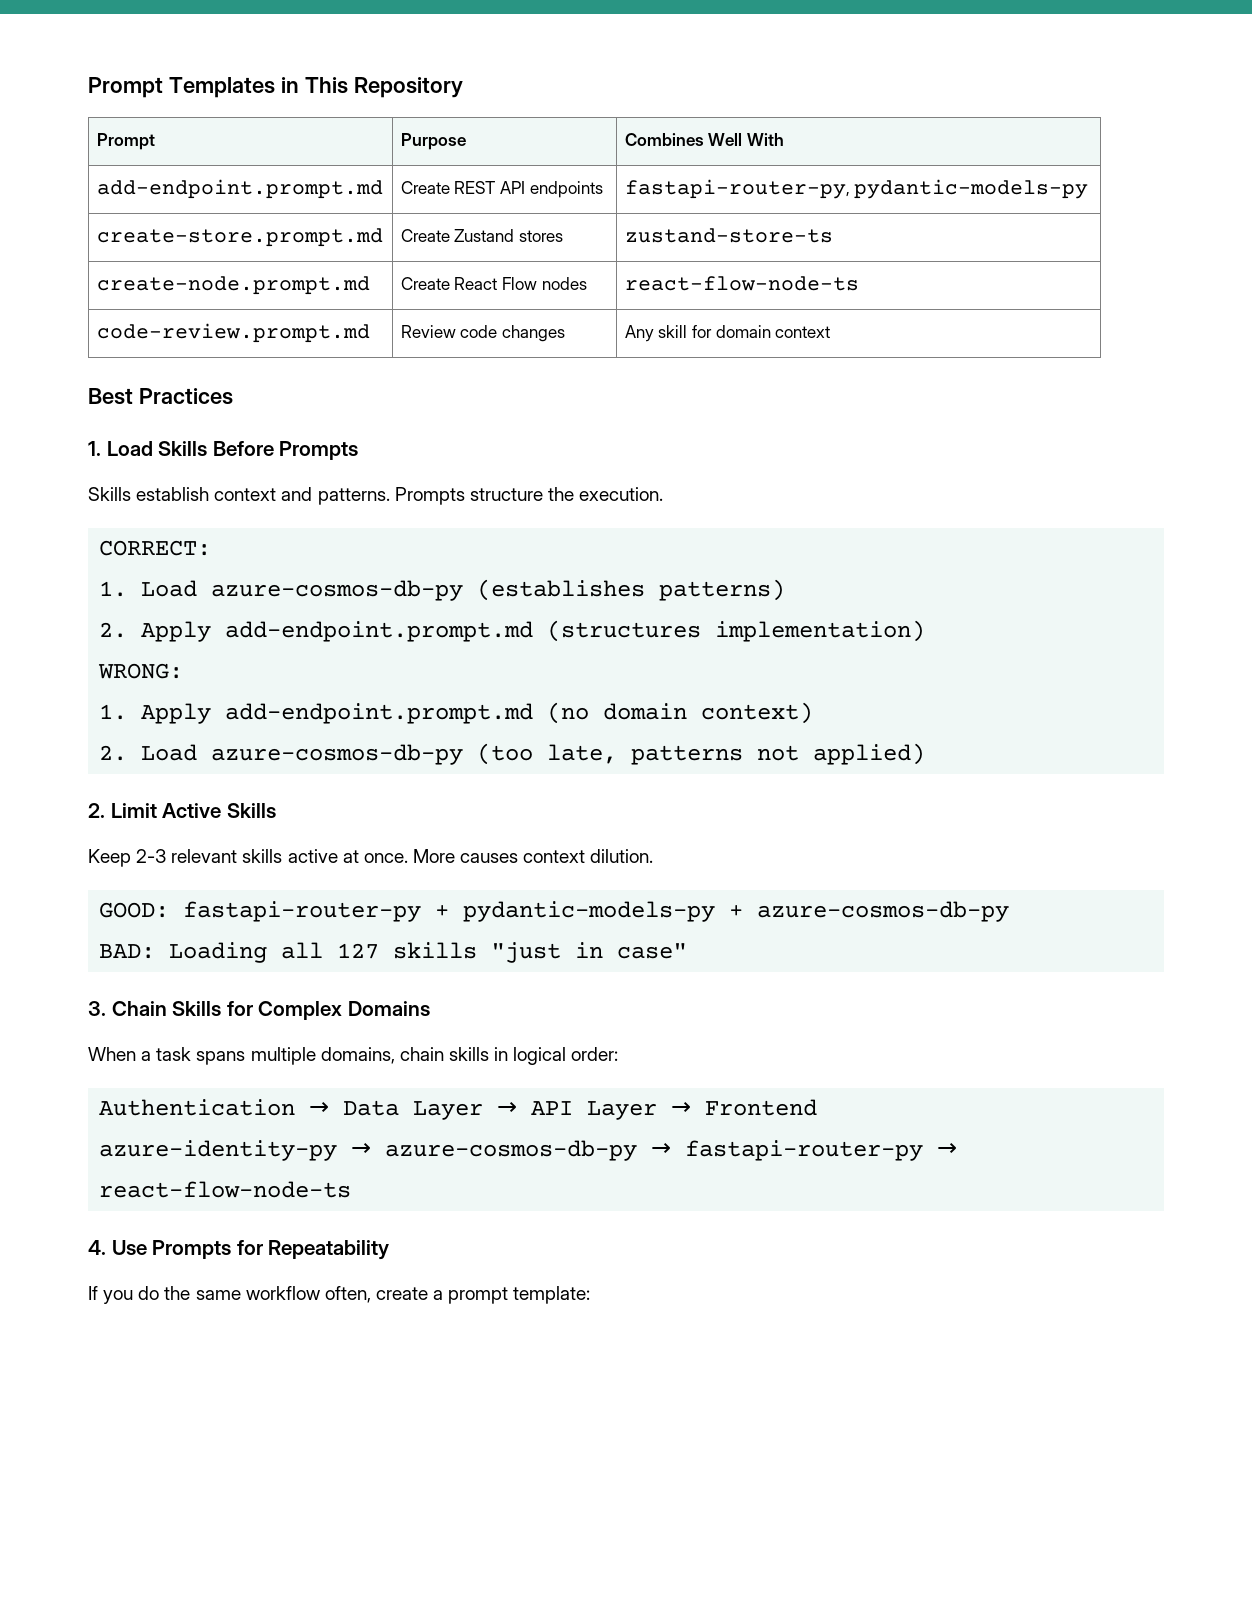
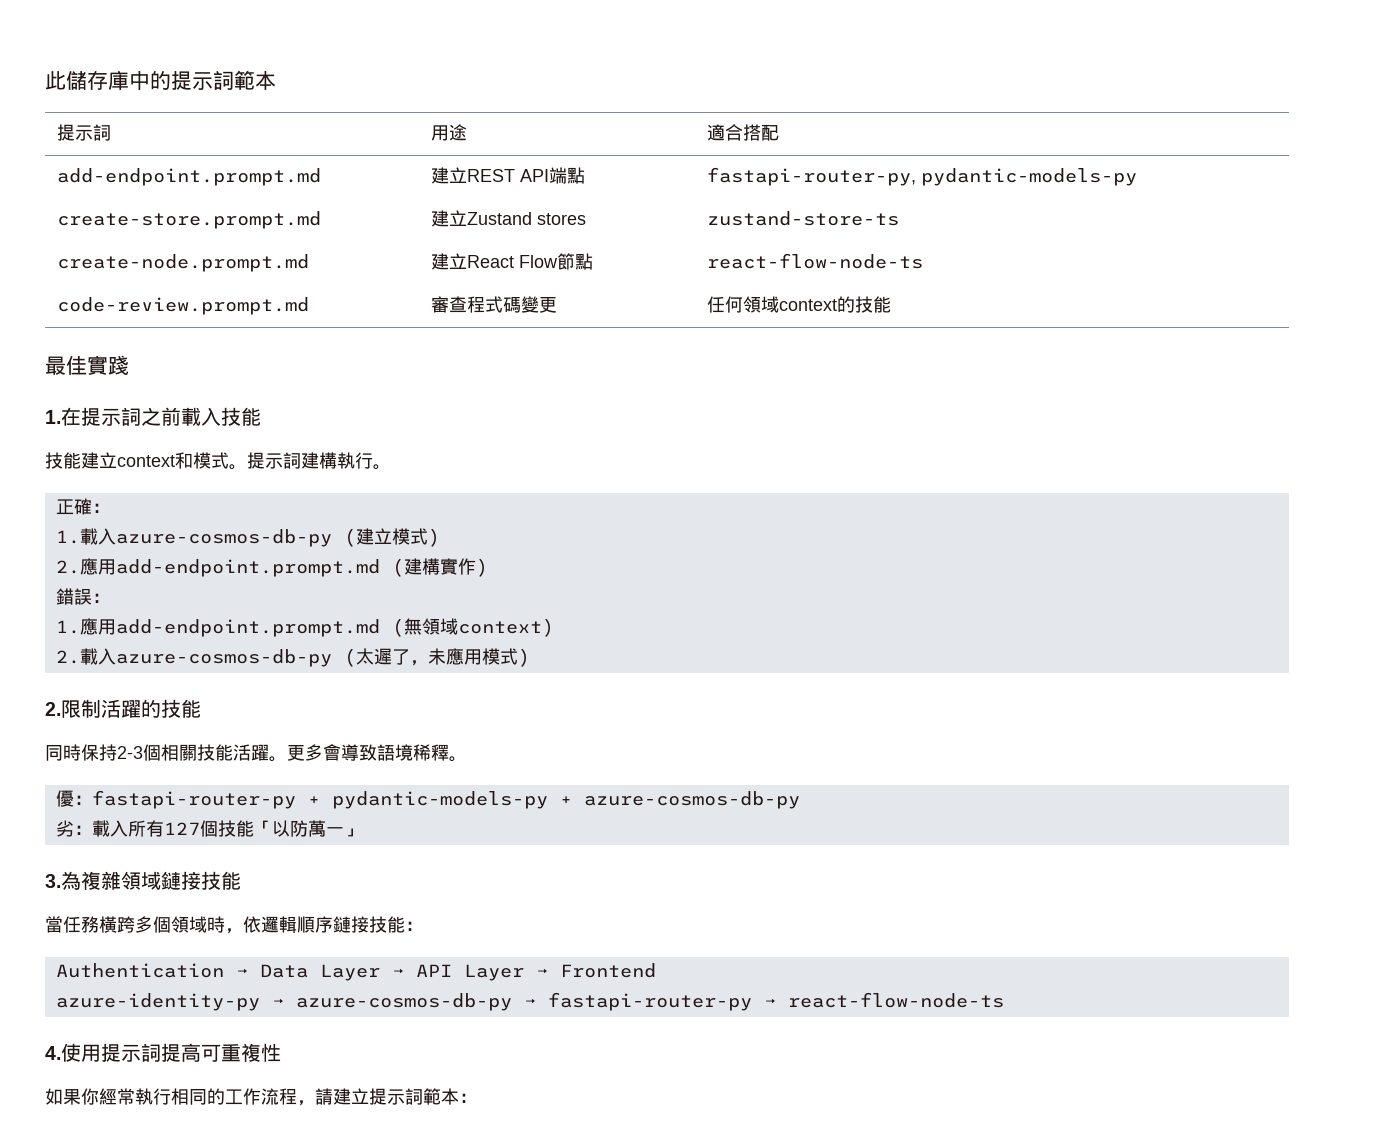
[88,77,463,98] [96,133,155,150] [400,133,466,150] [624,133,784,146] Prompt Templates in This Repository // Prompt | Purpose | Combines Well With -> [45,70,276,91] [56,124,111,141] [430,124,467,141] [706,124,779,141] 此儲存庫中的提示詞範本 // 提示詞 | 用途 | 適合搭配
[400,181,450,194] Create -> [430,167,467,184] 建立
[529,181,603,198] endpoints -> [548,167,585,184] 端點
[400,229,450,242] Create -> [430,210,467,227] 建立
[400,277,450,290] Create -> [430,253,467,270] 建立
[541,277,587,290] nodes -> [556,253,593,270] 節點
[400,325,565,342] [624,325,831,342] [88,388,233,405] [88,441,359,460] [88,487,664,505] [99,540,212,556] [99,579,786,601] [99,620,926,642] [98,663,184,679] [99,702,814,724] [99,743,926,765] [88,803,276,818] [88,849,654,867] [99,902,170,918] Review code changes | Any skill for domain context // Best Practices // 1. Load Skills Before Prompts // Skills establish context and patterns. Prompts structure the execution. // CORRECT: // 1. Load azure-cosmos-db-py (establishes patterns) // 2. Apply add-endpoint.prompt.md (structures implementation) // WRONG: // 1. Apply add-endpoint.prompt.md (no domain context) // 2. Load azure-cosmos-db-py (too late, patterns not applied) // 2. Limit Active Skills // Keep 2-3 relevant skills active at once. More causes context dilution. // GOOD: -> [430,296,557,313] [706,296,891,313] [45,355,129,376] [45,407,261,426] [45,452,391,470] [55,498,110,515] [55,528,440,547] [55,558,488,577] [55,588,110,605] [55,618,554,637] [55,648,530,667] [45,699,201,718] [45,744,467,762] [55,790,92,807] 審查程式碼變更 | 任何領域context的技能 // 最佳實踐 // 1.在提示詞之前載入技能 // 技能建立context和模式。提示詞建構執行。 // 正確： // 1.載入azure-cosmos-db-py (建立模式) // 2.應用add-endpoint.prompt.md (建構實作) // 錯誤： // 1.應用add-endpoint.prompt.md (無領域context) // 2.載入azure-cosmos-db-py (太遲了，未應用模式) // 2.限制活躍的技能 // 同時保持2-3個相關技能活躍。更多會導致語境稀釋。 // 優：
[99,942,688,963] [88,1001,430,1020] [88,1047,619,1065] BAD: Loading all 127 skills "just in case" // 3. Chain Skills for Complex Domains // When a task spans multiple domains, chain skills in logical order: -> [55,820,362,837] [45,871,241,890] [45,916,423,934] 劣：載入所有127個技能「以防萬一」 // 3.為複雜領域鏈接技能 // 當任務橫跨多個領域時，依邏輯順序鏈接技能：
[111,1240,390,1260] [88,1286,591,1304] Use Prompts for Repeatability // If you do the same workflow often, create a prompt template: -> [61,1043,281,1062] [45,1088,477,1106] 使用提示詞提高可重複性 // 如果你經常執行相同的工作流程，請建立提示詞範本：

